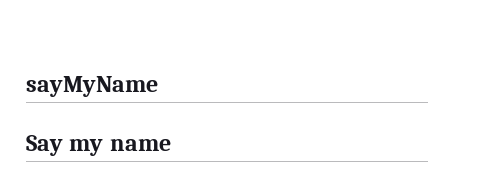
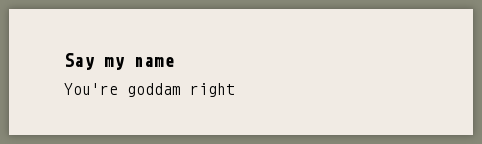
[26,76,158,97] sayMyName // -> (64, 61) none
(171, 145) none -> [64,83,235,97] // You're goddam right

